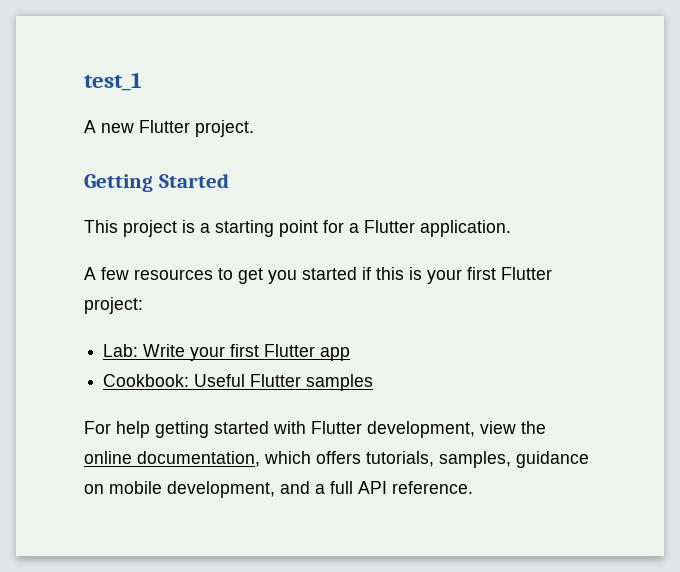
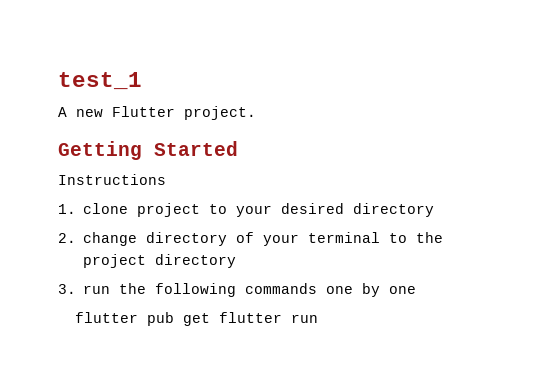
[84,220,511,237] [84,267,552,284] [84,297,143,314] [103,344,351,361] [103,374,374,391] [84,421,546,438] [84,451,589,468] [84,481,473,498] This project is a starting point for a Flutter application. // A few resources to get you started if this is your first Flutter project: // Lab: Write your first Flutter app // Cookbook: Useful Flutter samples // For help getting started with Flutter development, view the online documentation, which offers tutorials, samples, guidance on mobile development, and a full API reference. -> [58,174,166,185] [58,203,435,217] [58,232,444,246] [83,254,237,268] [58,283,417,297] [74,312,318,326] Instructions // 1. clone project to your desired directory // 2. change directory of your terminal to the project directory // 3. run the following commands one by one // flutter pub get flutter run

